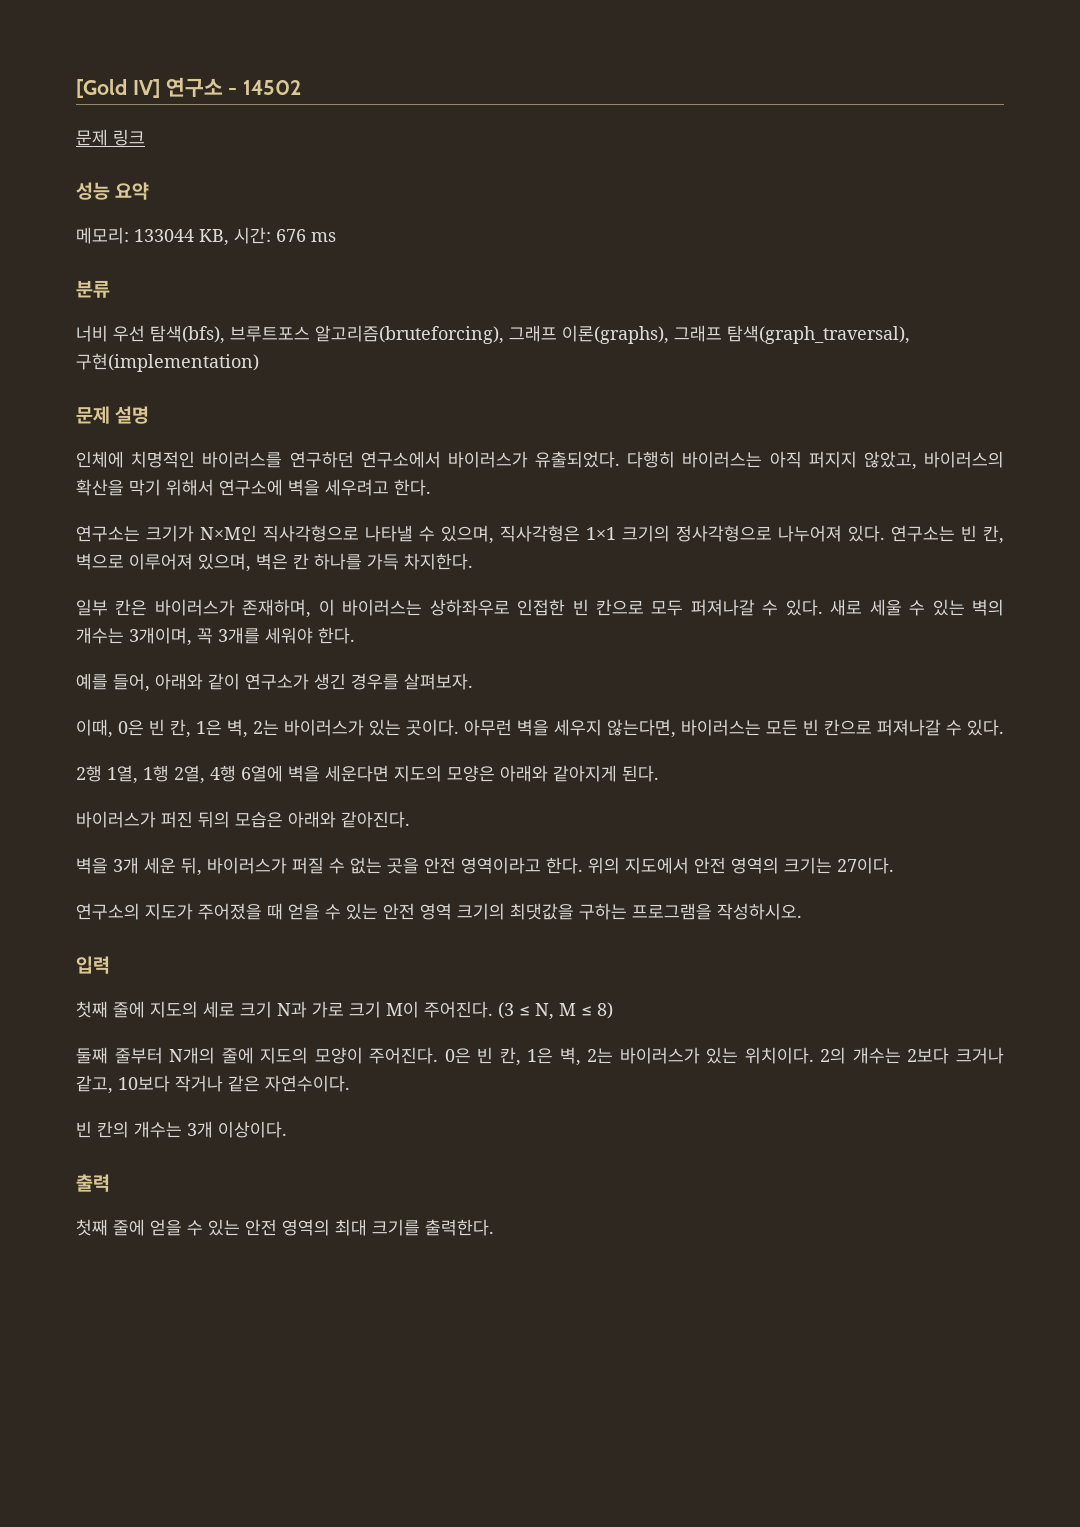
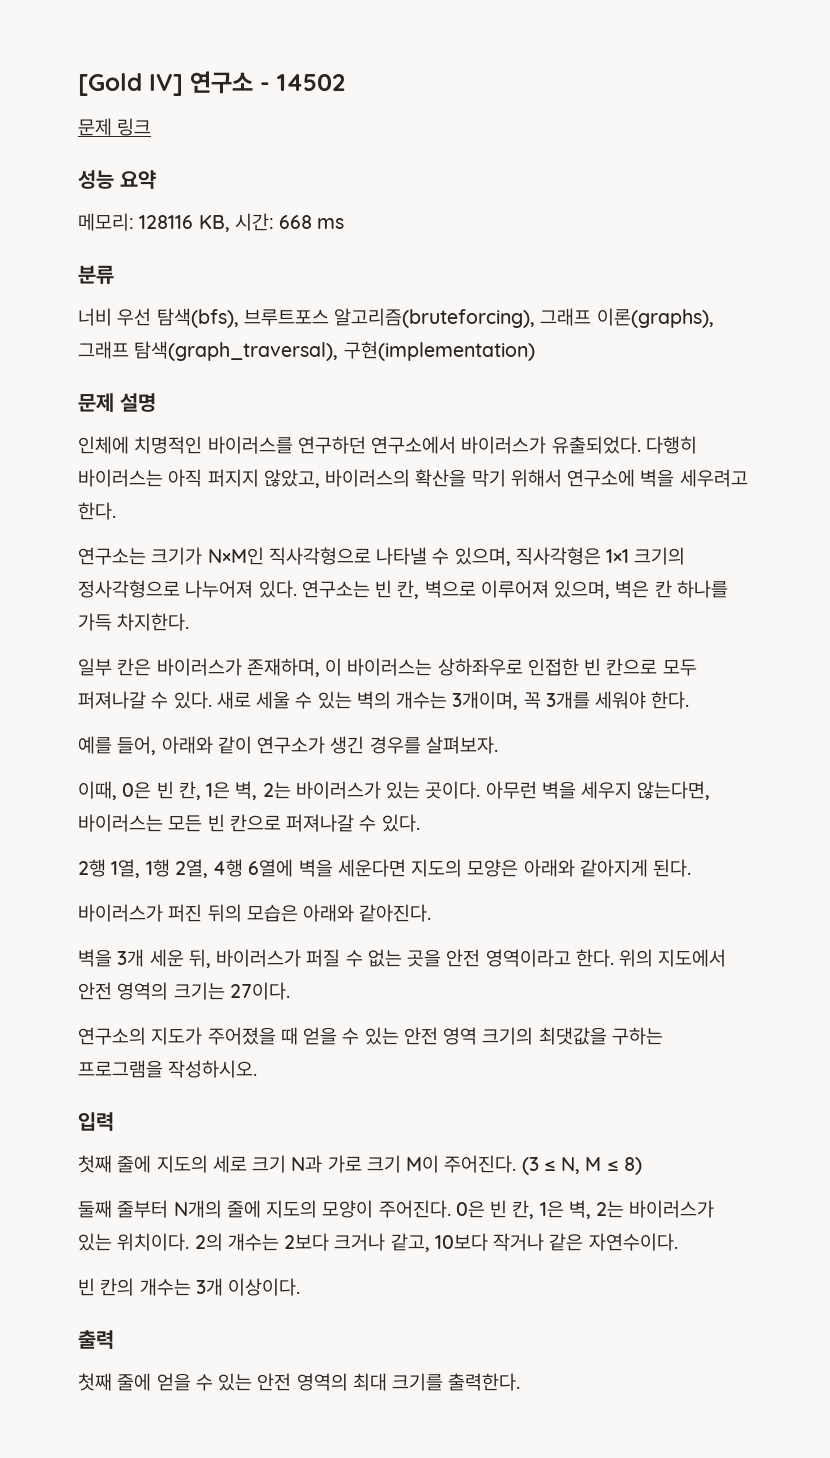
[134,229,194,242] 133044 -> [139,215,194,229] 128116
[276,229,306,242] 676 -> [279,215,313,229] 668

